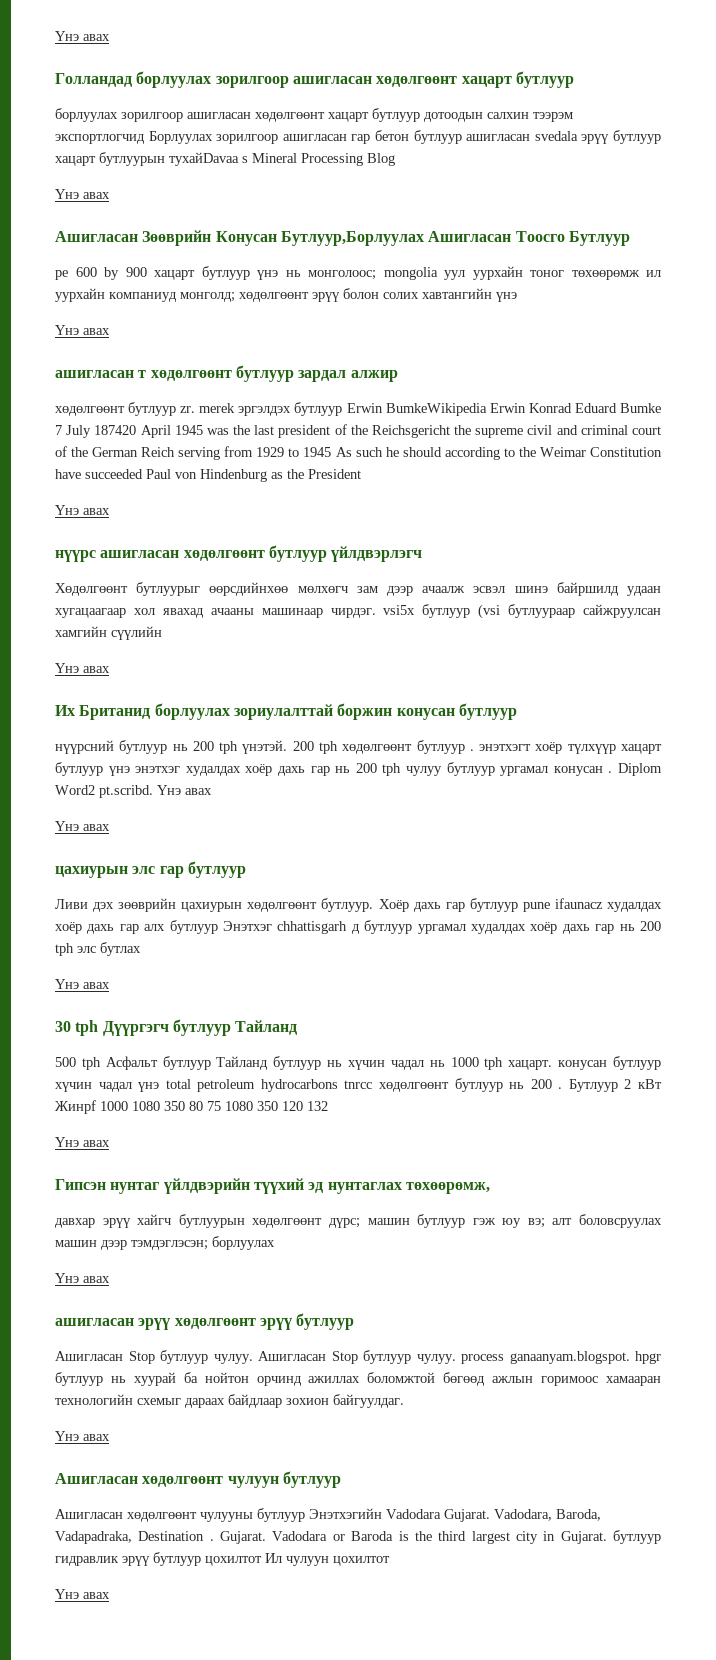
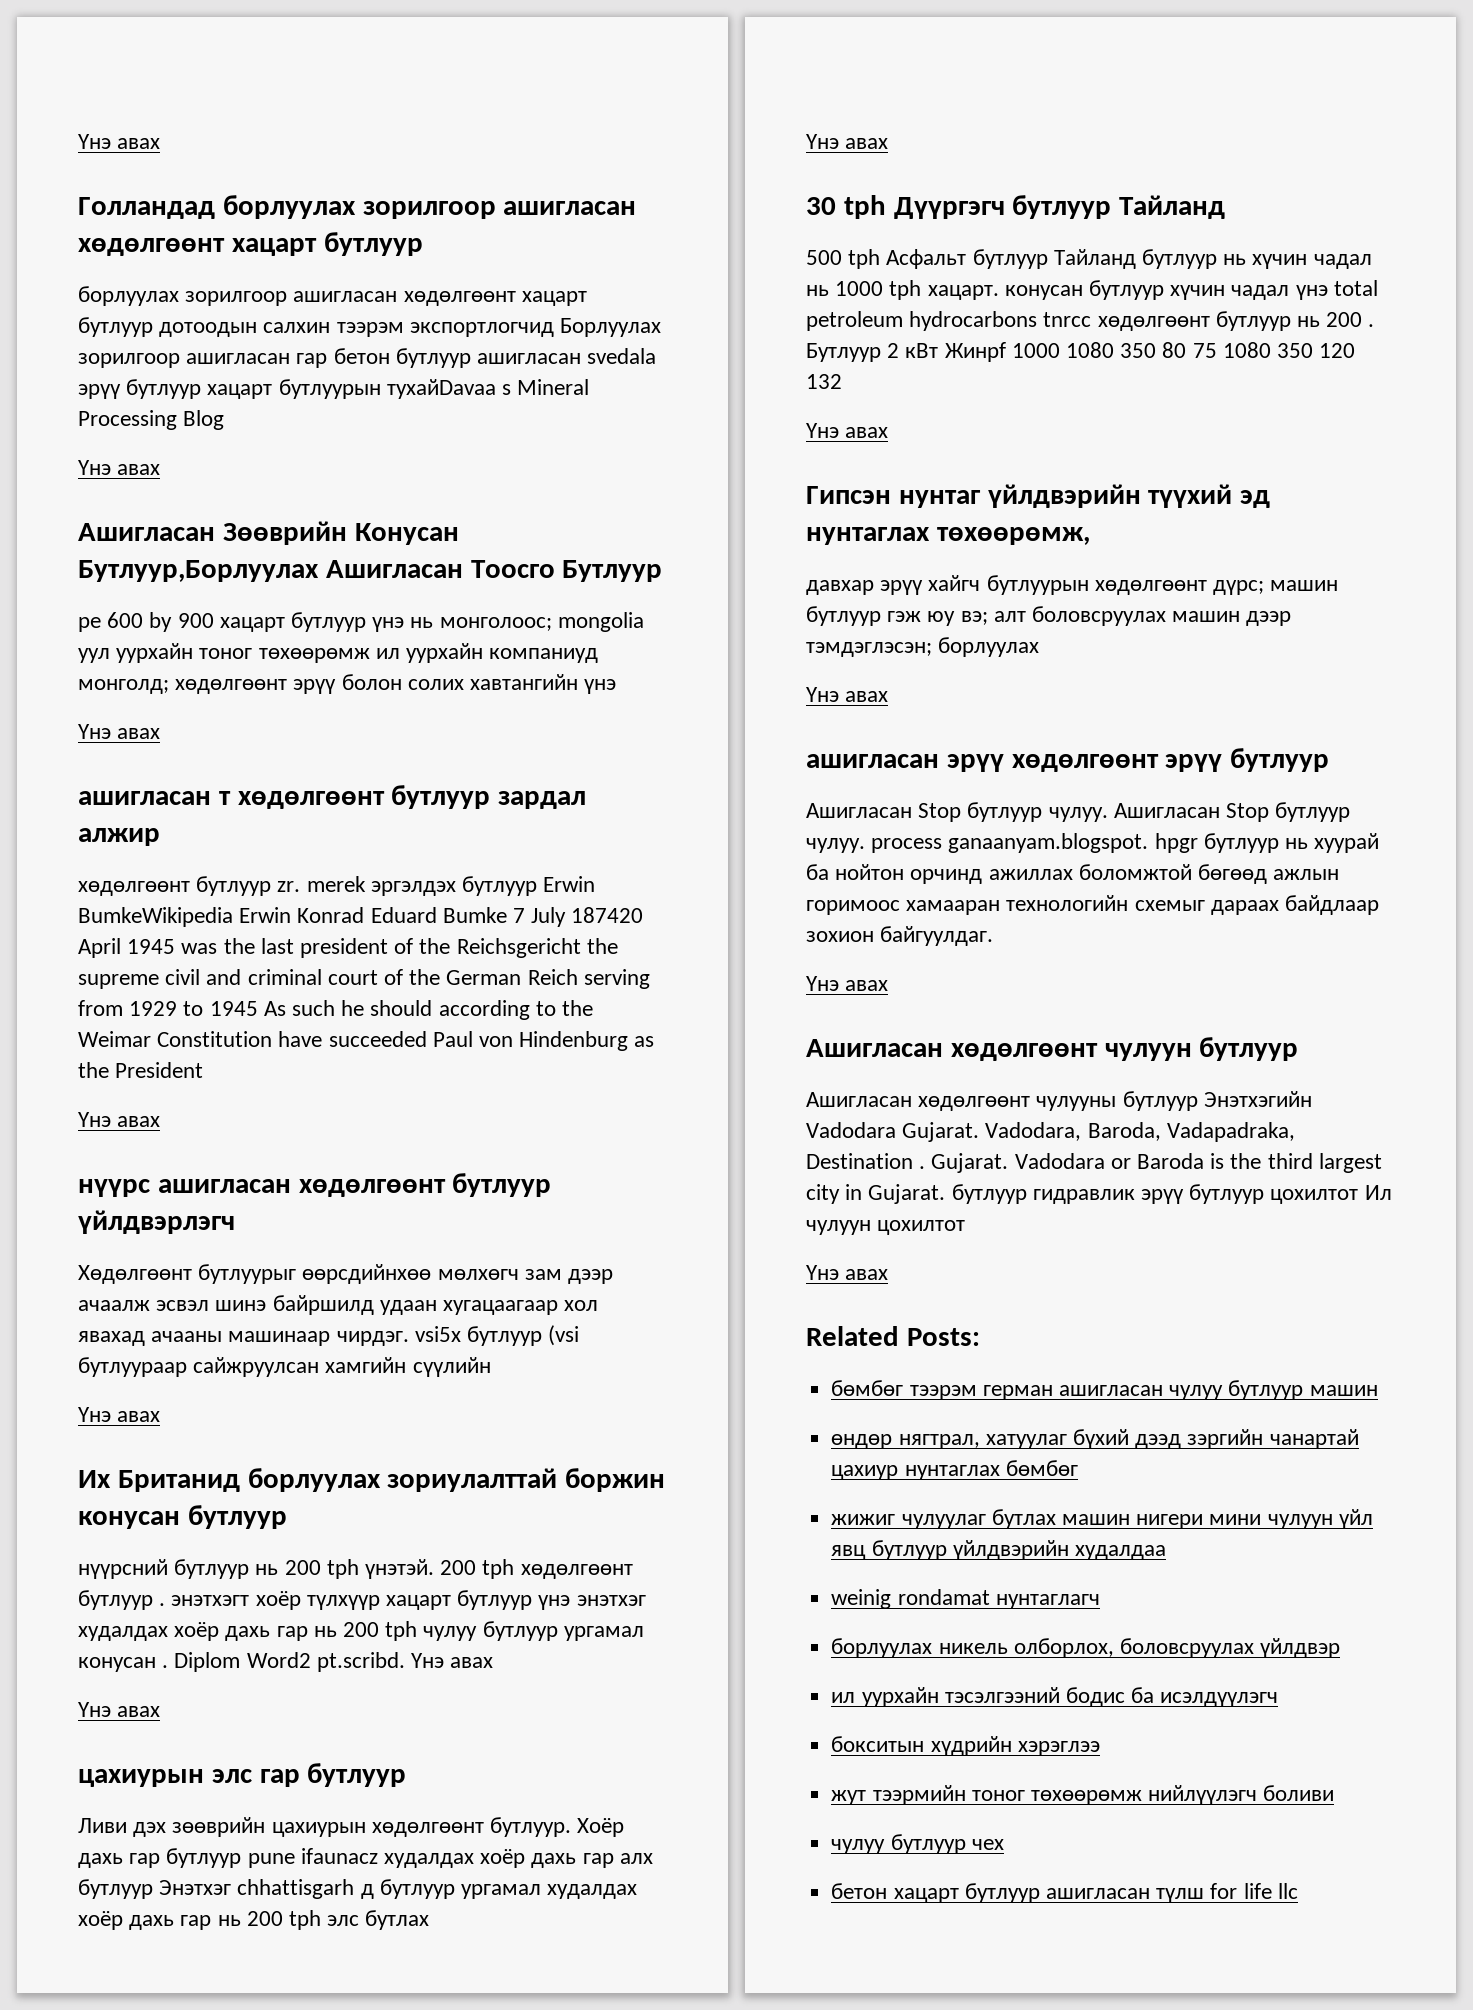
(110, 1595) none -> [806,1326,980,1346] [831,1380,1378,1400] [831,1429,1359,1449] [831,1460,1078,1480] [831,1509,1373,1529] [831,1540,1166,1560] [831,1589,1100,1609] [831,1638,1341,1658] [831,1687,1279,1707] [831,1736,1100,1756] [831,1785,1335,1805] [831,1834,1004,1854] [831,1883,1298,1903] // Related Posts: // бөмбөг тээрэм герман ашигласан чулуу бутлуур машин // өндөр нягтрал, хатуулаг бүхий дээд зэргийн чанартай цахиур нунтаглах бөмбөг // жижиг чулуулаг бутлах машин нигери мини чулуун үйл явц бутлуур үйлдвэрийн худалдаа // weinig rondamat нунтаглагч // борлуулах никель олборлох, боловсруулах үйлдвэр // ил уурхайн тэсэлгээний бодис ба исэлдүүлэгч // бокситын хүдрийн хэрэглээ // жут тээрмийн тоног төхөөрөмж нийлүүлэгч боливи // чулуу бутлуур чех // бетон хацарт бутлуур ашигласан түлш for life llc

